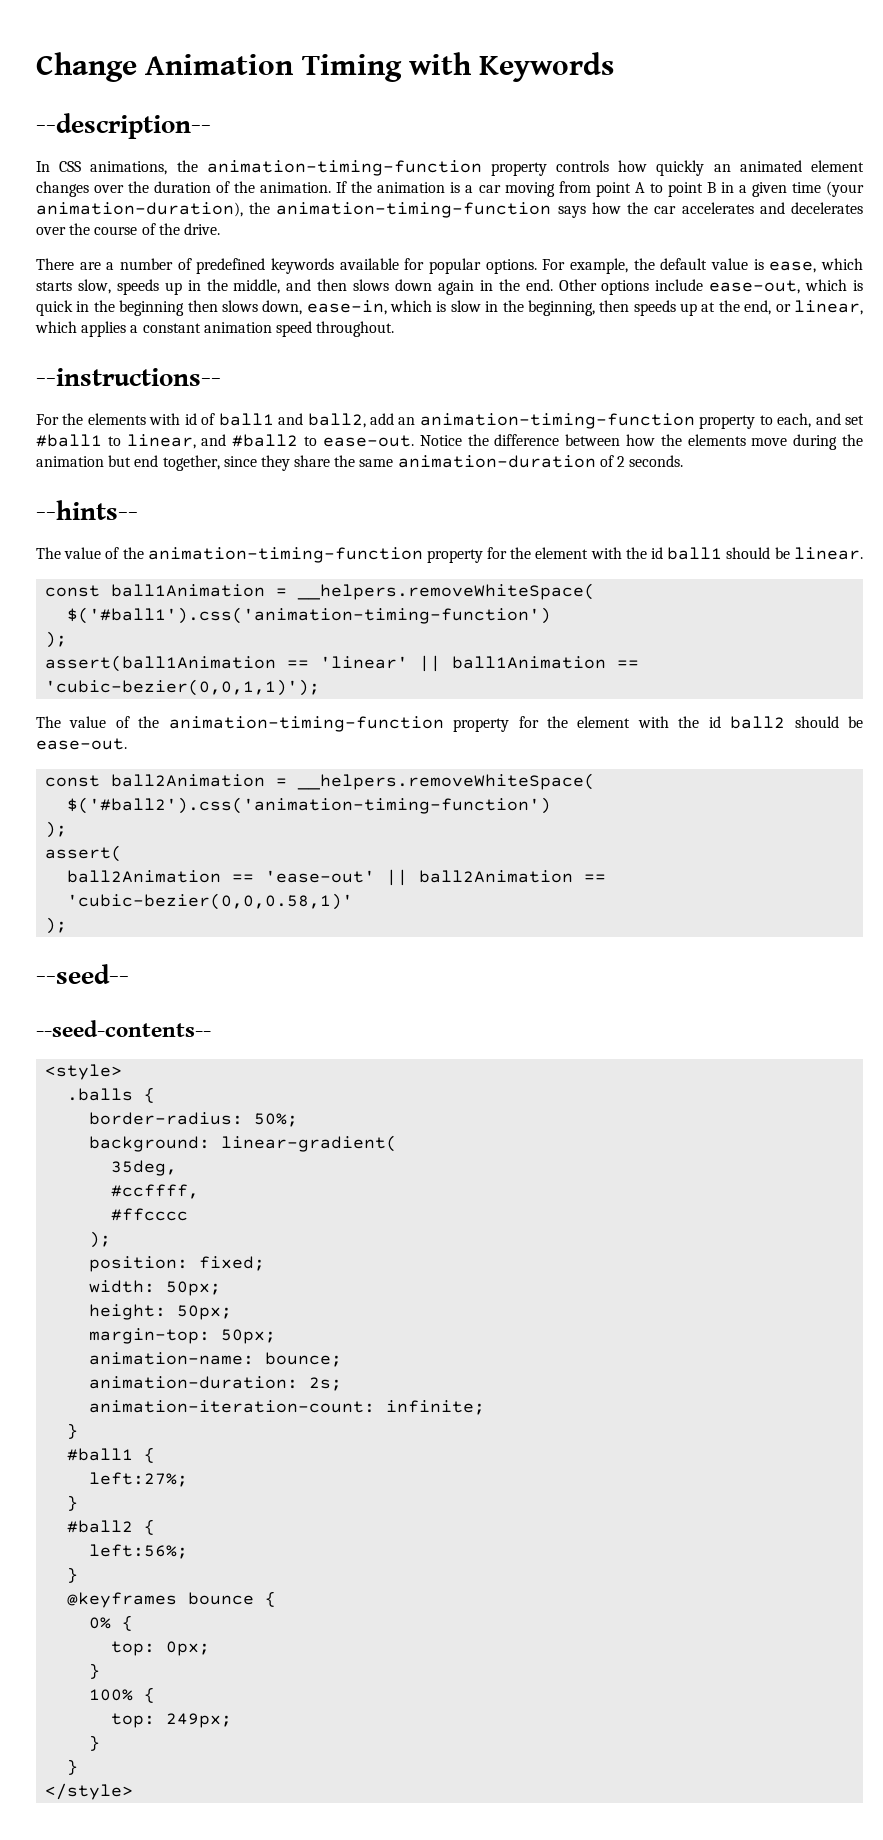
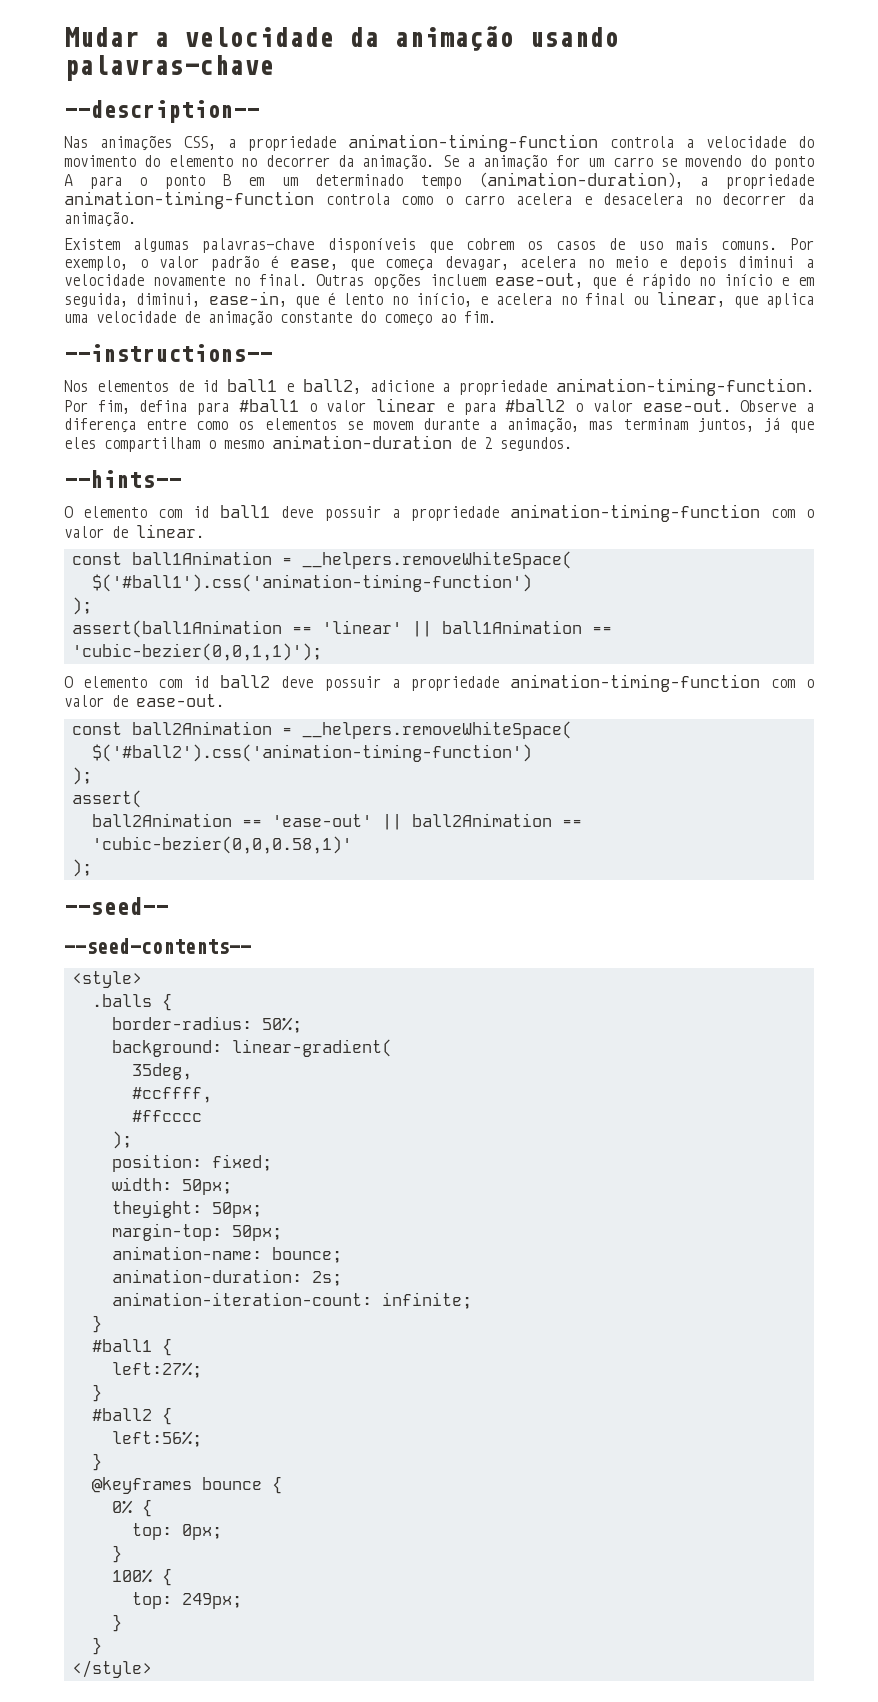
[36,52,615,82] [36,113,211,139] [36,160,864,176] [36,181,864,197] [36,202,863,218] [36,223,220,235] [36,258,863,274] [36,279,863,295] [36,300,864,316] [35,321,395,337] [36,368,221,386] [36,413,864,429] [36,434,863,450] [36,455,684,471] [36,500,138,520] [36,547,790,563] Change Animation Timing with Keywords // --description-- // In CSS animations, the animation-timing-function property controls how quickly an animated element changes over the duration of the animation. If the animation is a car moving from point A to point B in a given time (your animation-duration), the animation-timing-function says how the car accelerates and decelerates over the course of the drive. // There are a number of predefined keywords available for popular options. For example, the default value is ease, which starts slow, speeds up in the middle, and then slows down again in the end. Other options include ease-out, which is quick in the beginning then slows down, ease-in, which is slow in the beginning, then speeds up at the end, or linear, which applies a constant animation speed throughout. // --instructions-- // For the elements with id of ball1 and ball2, add an animation-timing-function property to each, and set #ball1 to linear, and #ball2 to ease-out. Notice the difference between how the elements move during the animation but end together, since they share the same animation-duration of 2 seconds. // --hints-- // The value of the animation-timing-function property for the element with the id ball1 should be -> [64,26,619,51] [64,55,274,81] [64,100,259,123] [64,134,814,152] [64,154,814,170] [64,172,814,189] [64,191,815,209] [64,211,136,227] [64,238,814,253] [64,255,815,271] [64,273,814,289] [64,291,814,308] [64,310,496,326] [64,344,272,362] [64,378,815,396] [64,398,815,415] [64,417,814,433] [64,435,572,452] [64,470,181,488] [64,504,814,522] [64,526,128,538] Mudar a velocidade da animação usando palavras-chave // --description-- // Nas animações CSS, a propriedade animation-timing-function controla a velocidade do movimento do elemento no decorrer da animação. Se a animação for um carro se movendo do ponto A para o ponto B em um determinado tempo (animation-duration), a propriedade animation-timing-function controla como o carro acelera e desacelera no decorrer da animação. // Existem algumas palavras-chave disponíveis que cobrem os casos de uso mais comuns. Por exemplo, o valor padrão é ease, que começa devagar, acelera no meio e depois diminui a velocidade novamente no final. Outras opções incluem ease-out, que é rápido no início e em seguida, diminui, ease-in, que é lento no início, e acelera no final ou linear, que aplica uma velocidade de animação constante do começo ao fim. // --instructions-- // Nos elementos de id ball1 e ball2, adicione a propriedade animation-timing-function. Por fim, defina para #ball1 o valor linear e para #ball2 o valor ease-out. Observe a diferença entre como os elementos se movem durante a animação, mas terminam juntos, já que eles compartilham o mesmo animation-duration de 2 segundos. // --hints-- // O elemento com id ball1 deve possuir a propriedade animation-timing-function com o valor de
[36,716,864,732] The value of the animation-timing-function property for the element with the id ball2 should be -> [64,674,814,692] [64,695,128,707] O elemento com id ball2 deve possuir a propriedade animation-timing-function com o valor de
[89,1304,167,1320] height: -> [111,1200,202,1218] theyight:

